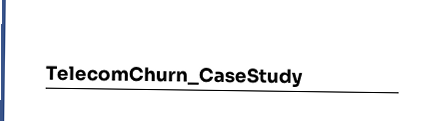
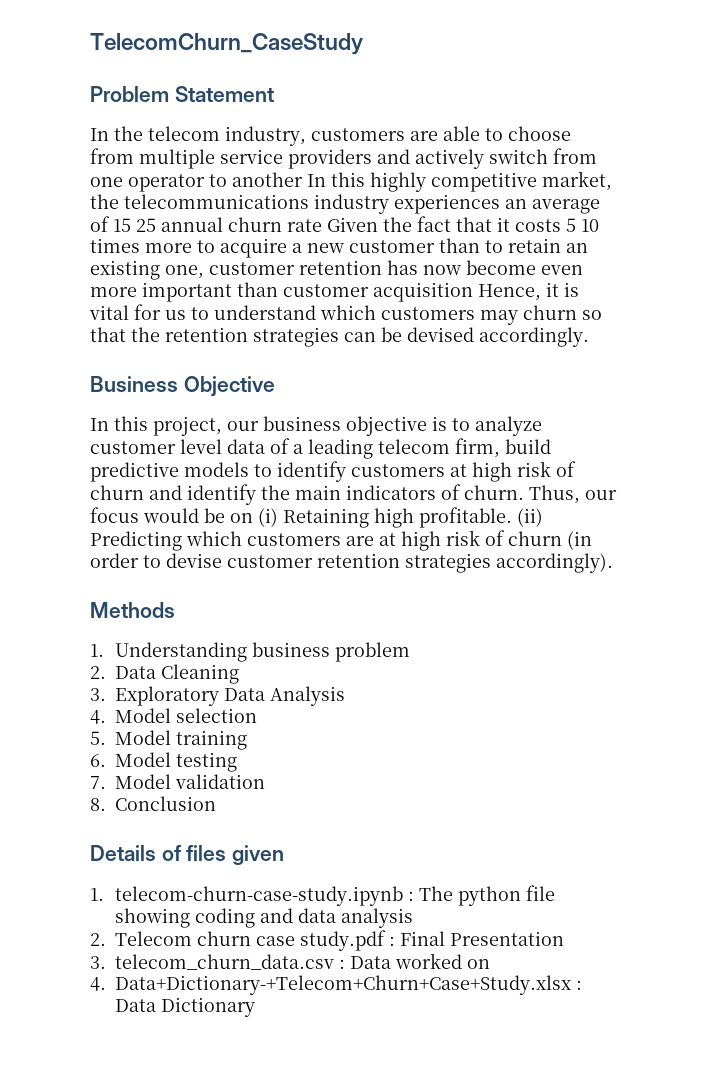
(303, 77) none -> [90,86,274,102] [90,126,571,146] [90,148,597,169] [90,171,612,192] [90,194,600,214] [90,216,599,232] [90,238,588,258] [90,260,583,280] [90,282,579,302] [89,304,602,325] [90,327,589,347] [90,376,275,397] [90,416,542,436] [90,438,551,459] [90,461,576,482] [90,484,617,505] [90,507,543,528] [90,530,592,551] [90,553,613,573] [90,602,175,618] [90,642,411,662] [90,664,240,684] [90,686,346,706] [90,708,258,724] [90,730,248,750] [90,752,238,772] [90,774,266,789] [90,796,217,811] [90,845,285,865] [90,885,556,906] [115,908,414,928] [90,930,565,951] [90,953,491,970] [90,975,583,995] [115,997,256,1017] // Problem Statement // In the telecom industry, customers are able to choose from multiple service providers and actively switch from one operator to another In this highly competitive market, the telecommunications industry experiences an average of 15 25 annual churn rate Given the fact that it costs 5 10 times more to acquire a new customer than to retain an existing one, customer retention has now become even more important than customer acquisition Hence, it is vital for us to understand which customers may churn so that the retention strategies can be devised accordingly. // Business Objective // In this project, our business objective is to analyze customer level data of a leading telecom firm, build predictive models to identify customers at high risk of churn and identify the main indicators of churn. Thus, our focus would be on (i) Retaining high profitable. (ii) Predicting which customers are at high risk of churn (in order to devise customer retention strategies accordingly). // Methods // 1. Understanding business problem // 2. Data Cleaning // 3. Exploratory Data Analysis // 4. Model selection // 5. Model training // 6. Model testing // 7. Model validation // 8. Conclusion // Details of files given // 1. telecom-churn-case-study.ipynb : The python file showing coding and data analysis // 2. Telecom churn case study.pdf : Final Presentation // 3. telecom_churn_data.csv : Data worked on // 4. Data+Dictionary-+Telecom+Churn+Case+Study.xlsx : Data Dictionary

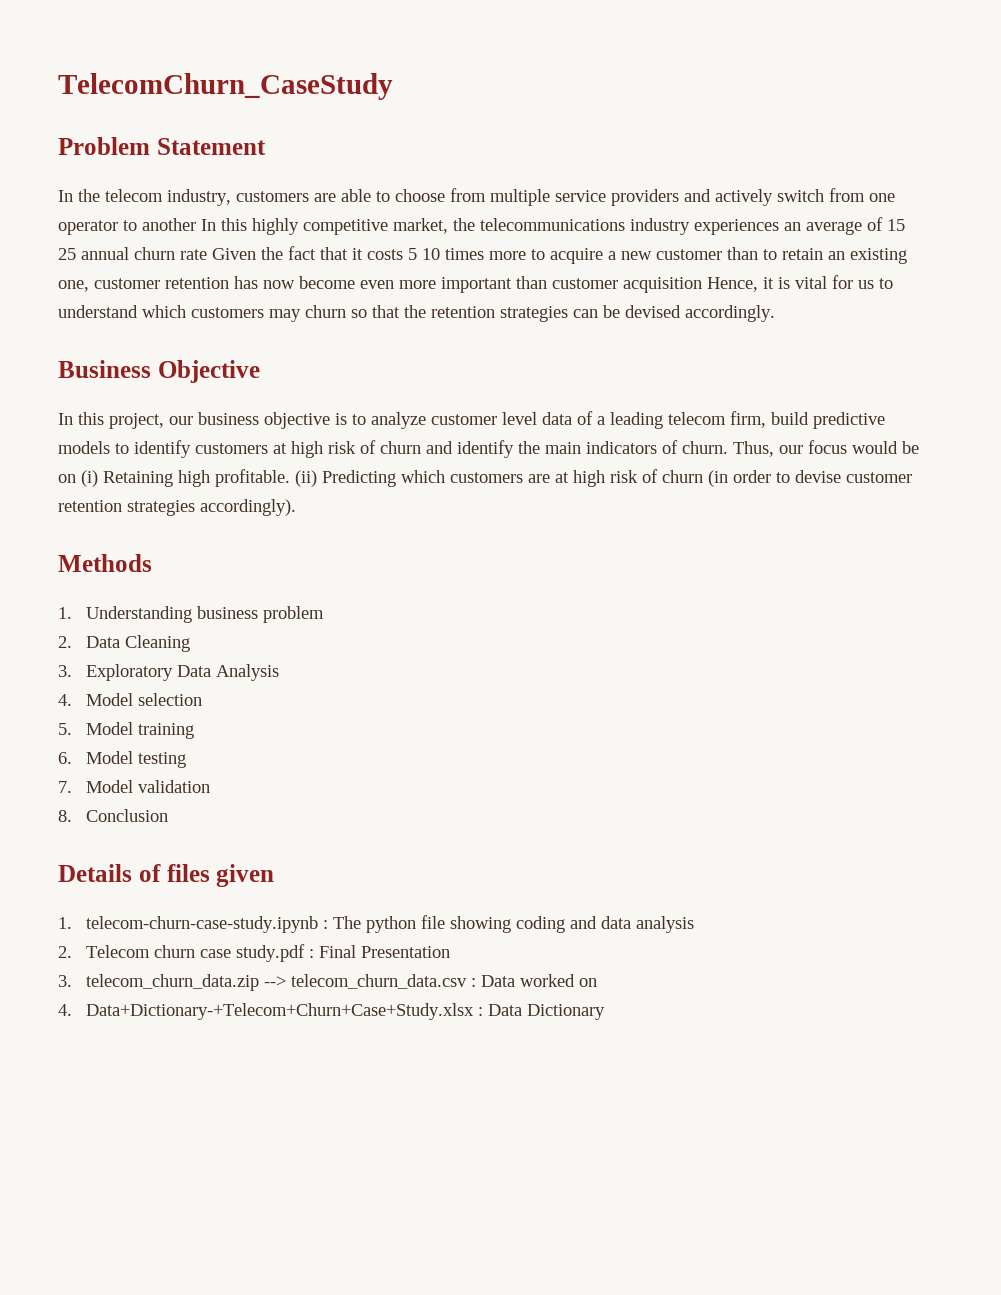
(106, 962) none -> [85,974,286,991] telecom_churn_data.zip -->

